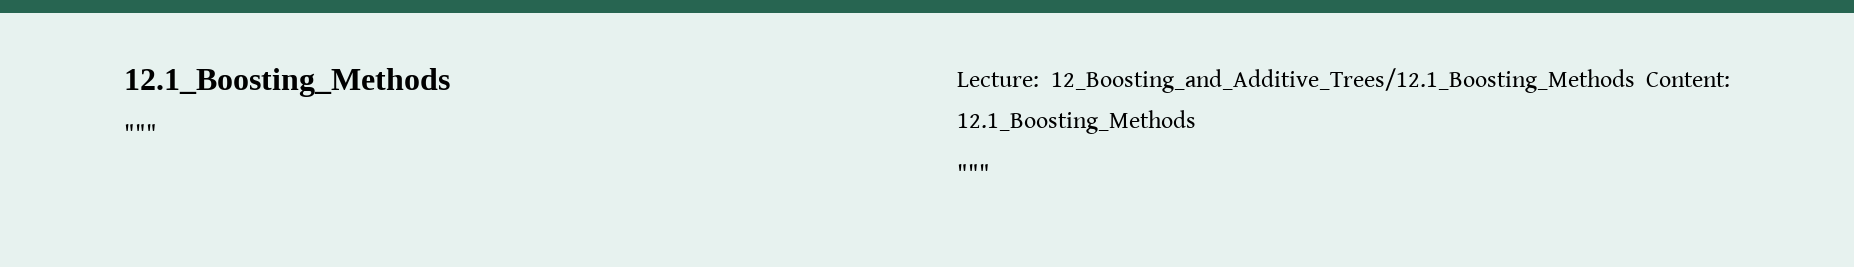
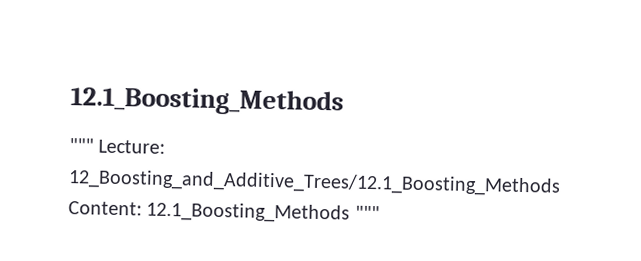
[124,68,450,97] [124,124,157,141] 12.1_Boosting_Methods // """ // -> [70,86,344,117] [69,138,94,153] 12.1_Boosting_Methods // """
(1196, 122) // -> (351, 212) none

